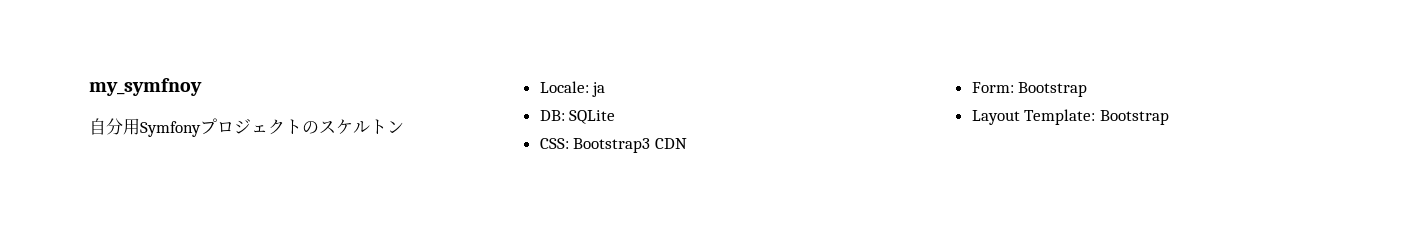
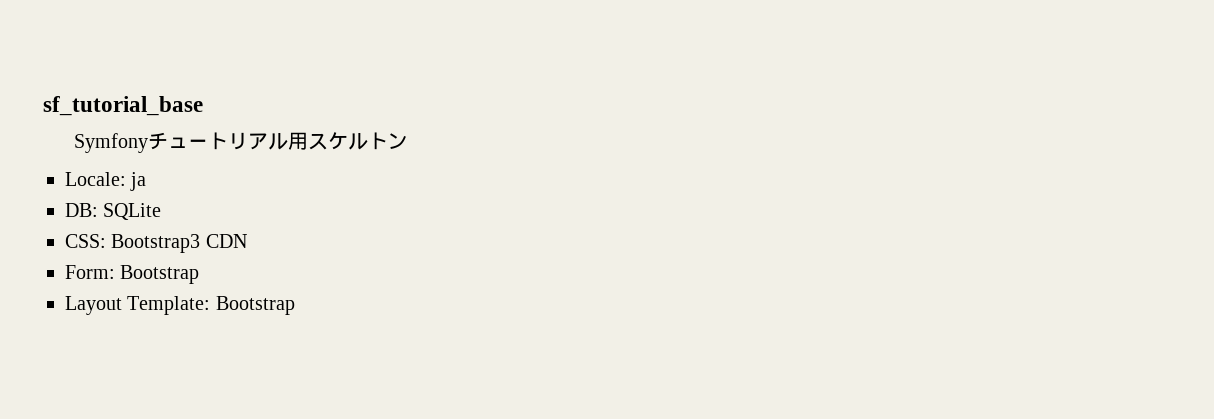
[89,78,202,96] [89,118,319,137] my_symfnoy // 自分用Symfonyプロジェクトの -> [43,96,203,116] [73,132,308,153] sf_tutorial_base // Symfonyチュートリアル用

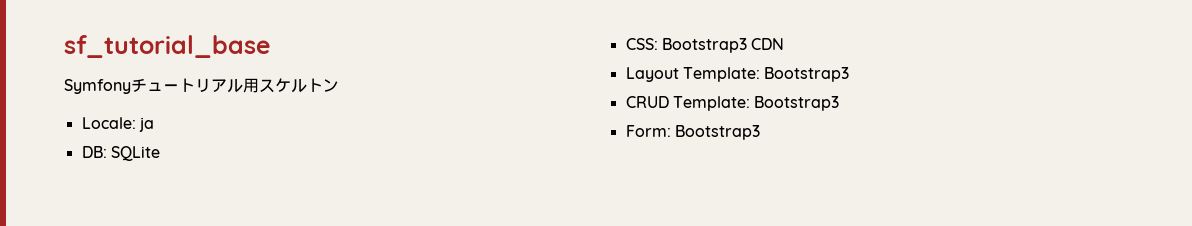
[65,265,200,284] // Form: Bootstrap -> (785, 44) none
[215,296,295,315] Bootstrap -> [764,67,850,82] [625,96,840,111] [625,125,760,140] Bootstrap3 // CRUD Template: Bootstrap3 // Form: Bootstrap3

